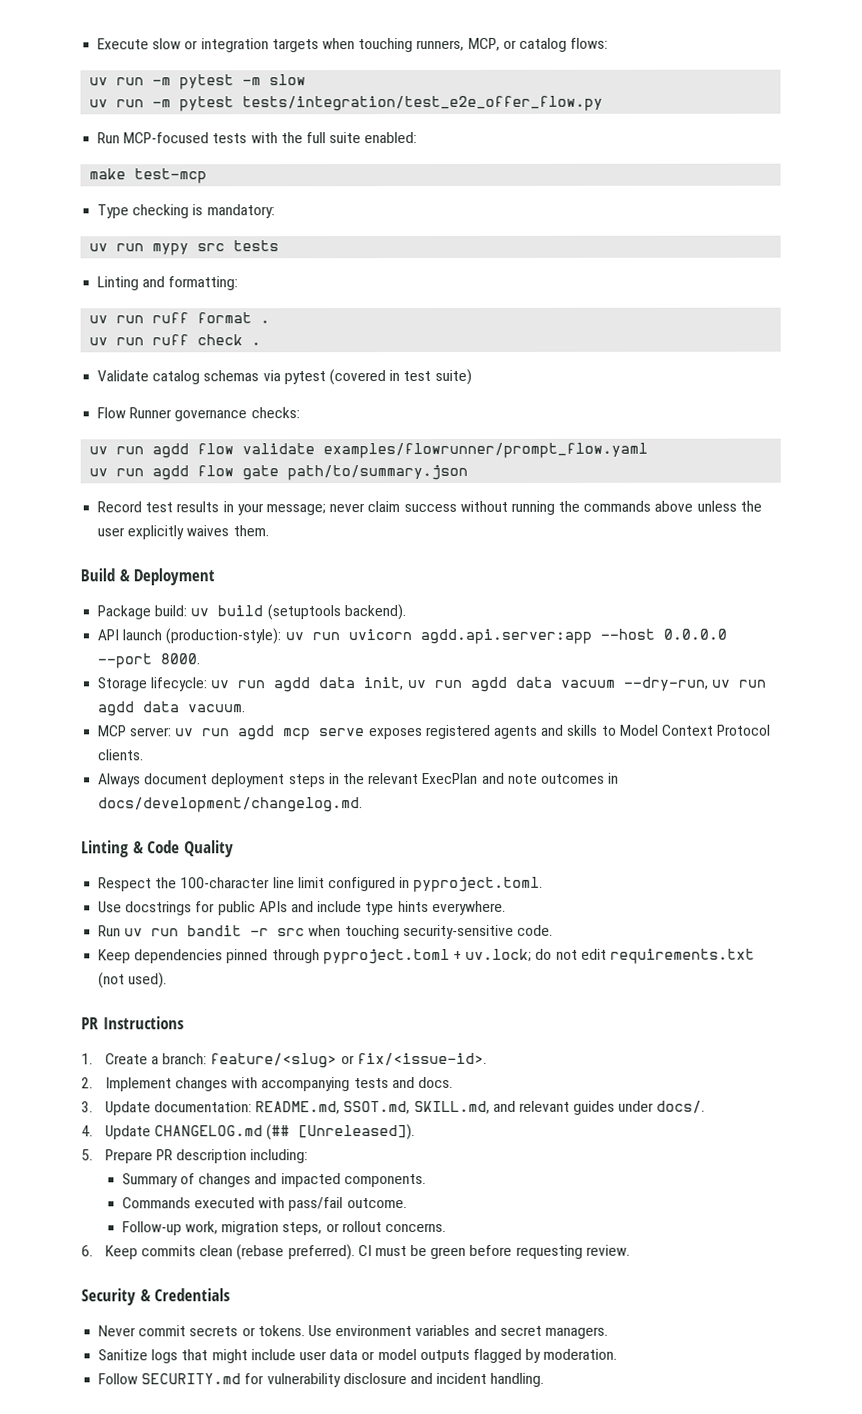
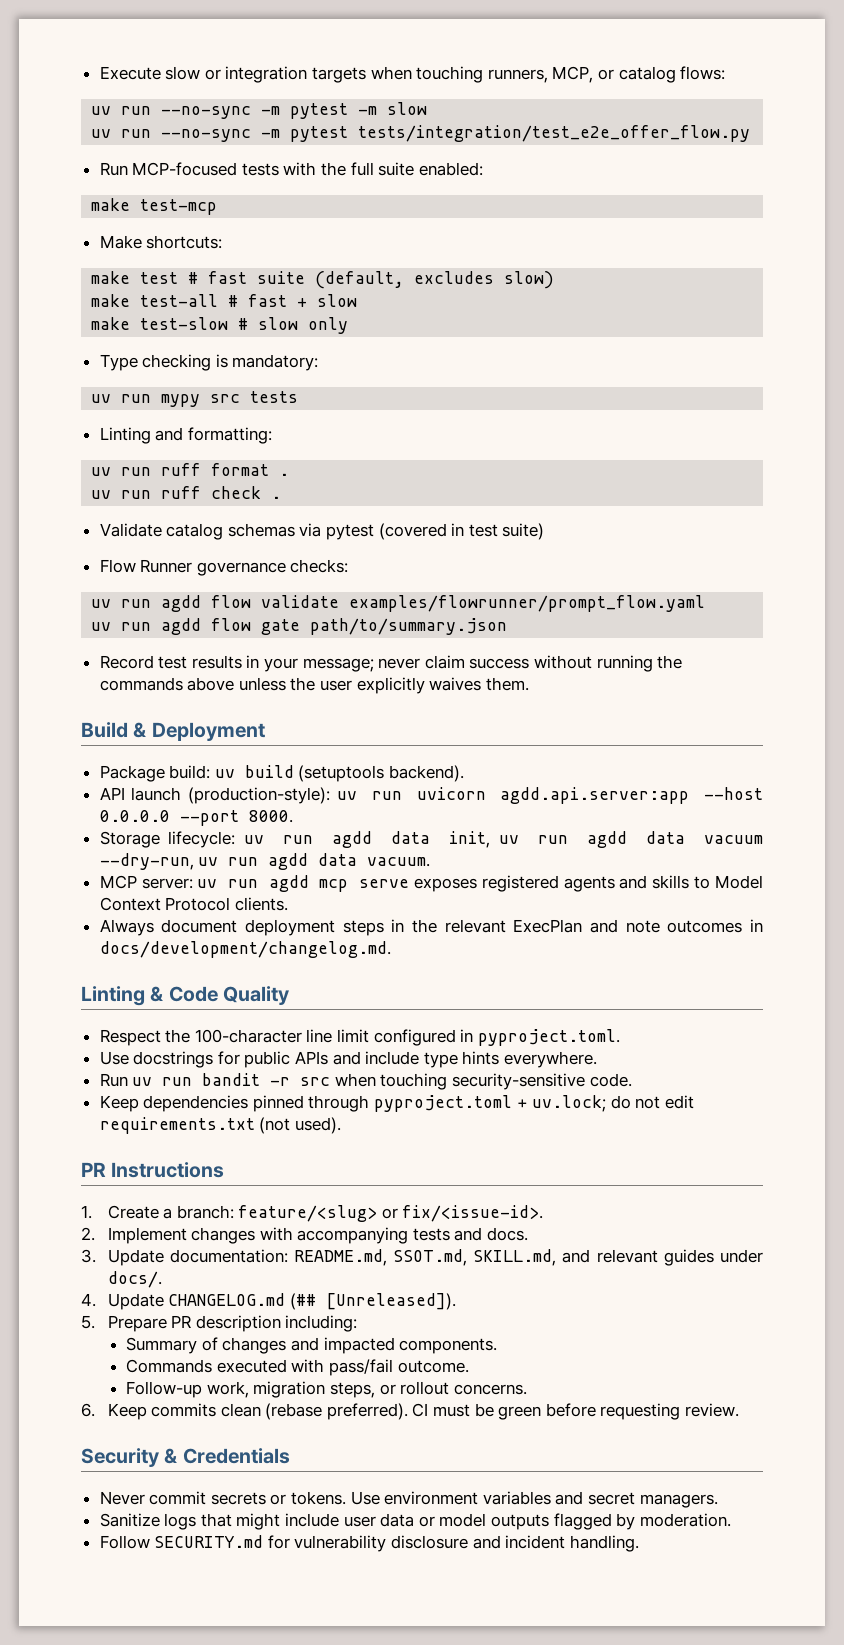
(145, 81) none -> [161,106,252,119] --no-sync
(145, 103) none -> [161,129,252,142] --no-sync
(208, 176) none -> [99,235,223,249] [91,271,555,289] [91,294,358,307] [91,317,349,334] // Make shortcuts: // make test # fast suite (default, excludes slow) // make test-all # fast + slow // make test-slow # slow only

